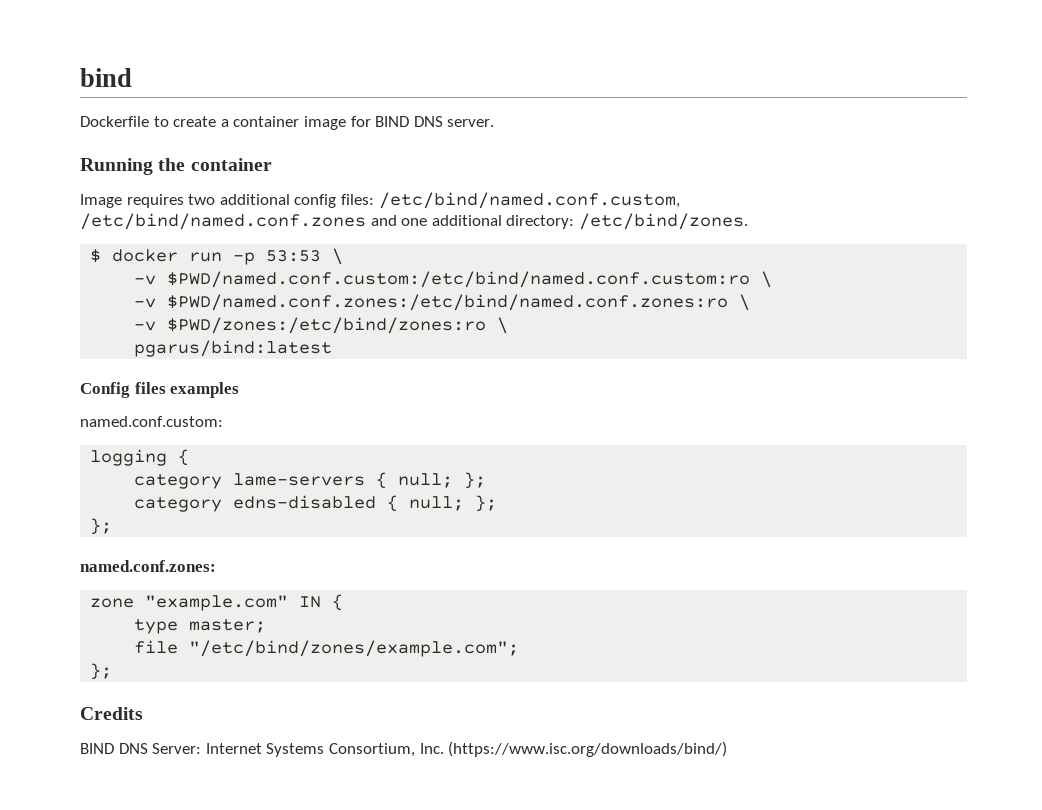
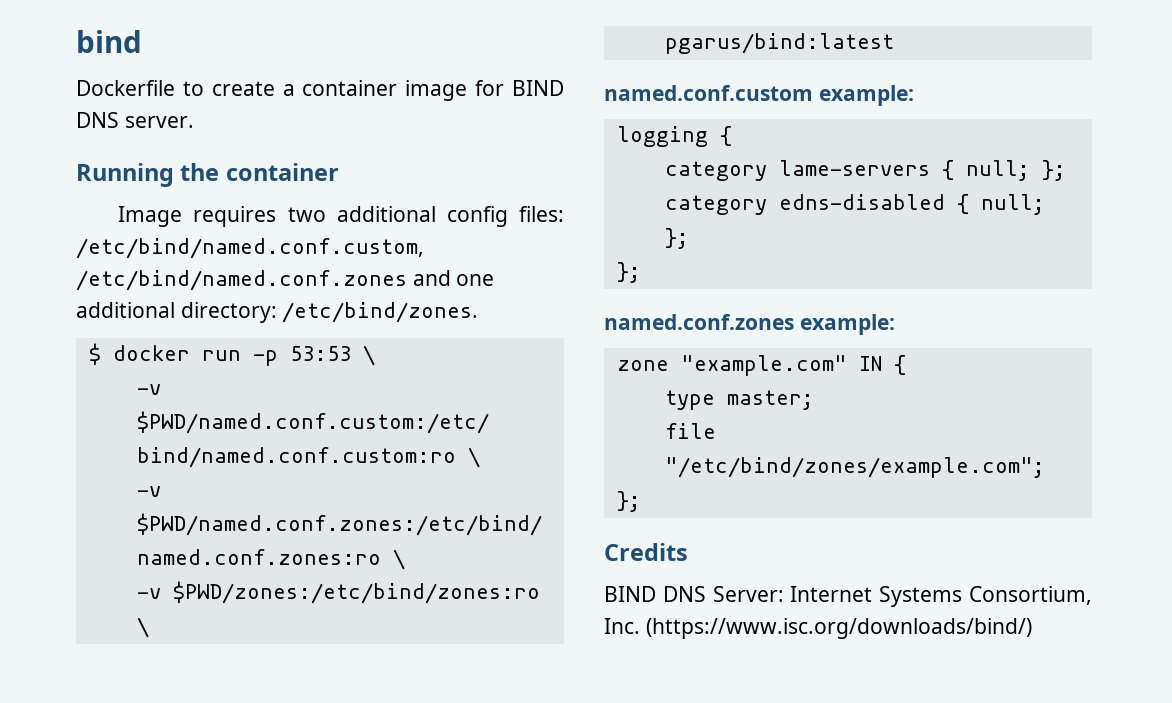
[80,382,240,398] [80,416,223,427] Config files examples // named.conf.custom: -> [604,85,914,106] named.conf.custom example:
[80,560,216,572] named.conf.zones: -> [604,314,895,335] named.conf.zones example:

